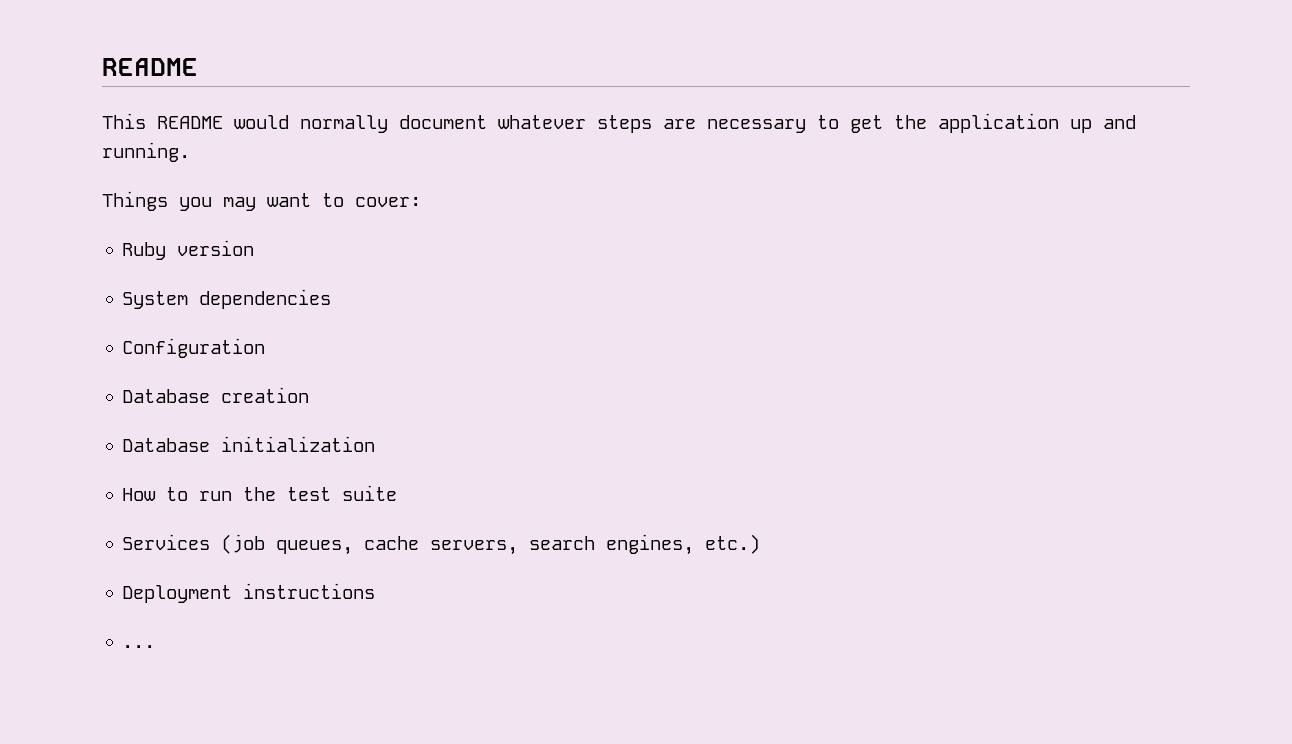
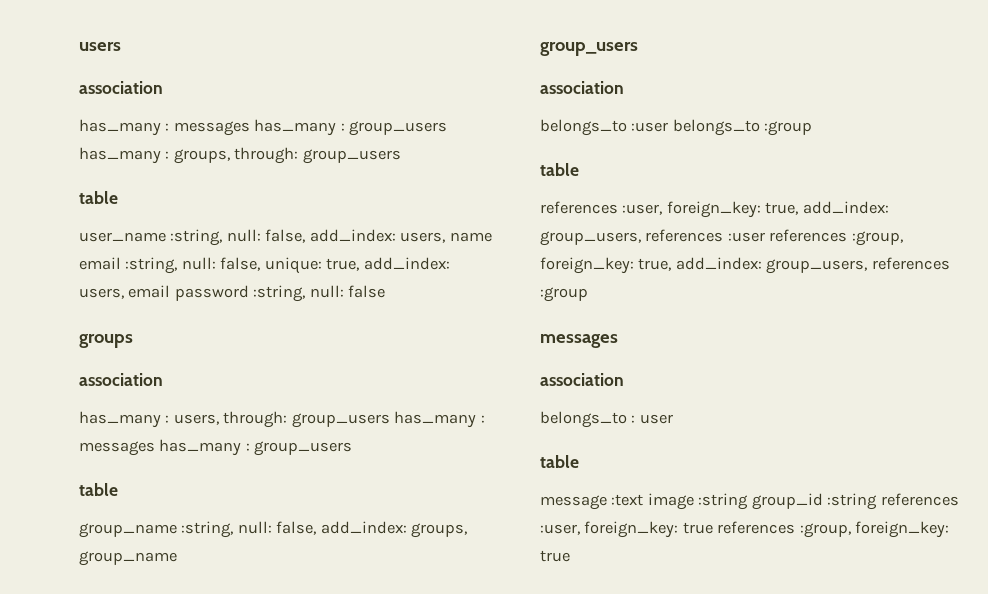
[102,58,198,76] [102,113,1136,133] [102,142,190,162] [102,191,421,211] [122,240,255,260] [122,289,332,309] [122,338,266,358] [122,387,310,403] [122,436,376,452] [122,485,398,501] [122,534,761,555] [122,583,376,603] [122,645,156,648] README // This README would normally document whatever steps are necessary to get the application up and running. // Things you may want to cover: // Ruby version // System dependencies // Configuration // Database creation // Database initialization // How to run the test suite // Services (job queues, cache servers, search engines, etc.) // Deployment instructions // ... -> [79,42,121,51] [79,81,163,94] [79,119,448,136] [79,147,401,164] [79,191,118,204] [79,229,492,246] [79,257,450,274] [79,285,386,302] [79,334,133,348] [79,373,163,386] [79,411,485,428] [79,439,353,456] [79,483,118,496] [79,521,468,538] [79,551,177,566] [540,42,638,56] [540,81,624,94] [540,119,813,136] [540,163,579,176] [540,201,889,218] [540,229,903,246] [540,257,950,274] [540,287,588,302] [540,334,618,348] [540,373,624,386] [540,411,673,428] [540,455,579,468] [540,493,959,510] [540,521,950,538] [540,550,570,562] users // association // has_many : messages has_many : group_users has_many : groups, through: group_users // table // user_name :string, null: false, add_index: users, name email :string, null: false, unique: true, add_index: users, email password :string, null: false // groups // association // has_many : users, through: group_users has_many : messages has_many : group_users // table // group_name :string, null: false, add_index: groups, group_name // group_users // association // belongs_to :user belongs_to :group // table // references :user, foreign_key: true, add_index: group_users, references :user references :group, foreign_key: true, add_index: group_users, references :group // messages // association // belongs_to : user // table // message :text image :string group_id :string references :user, foreign_key: true references :group, foreign_key: true

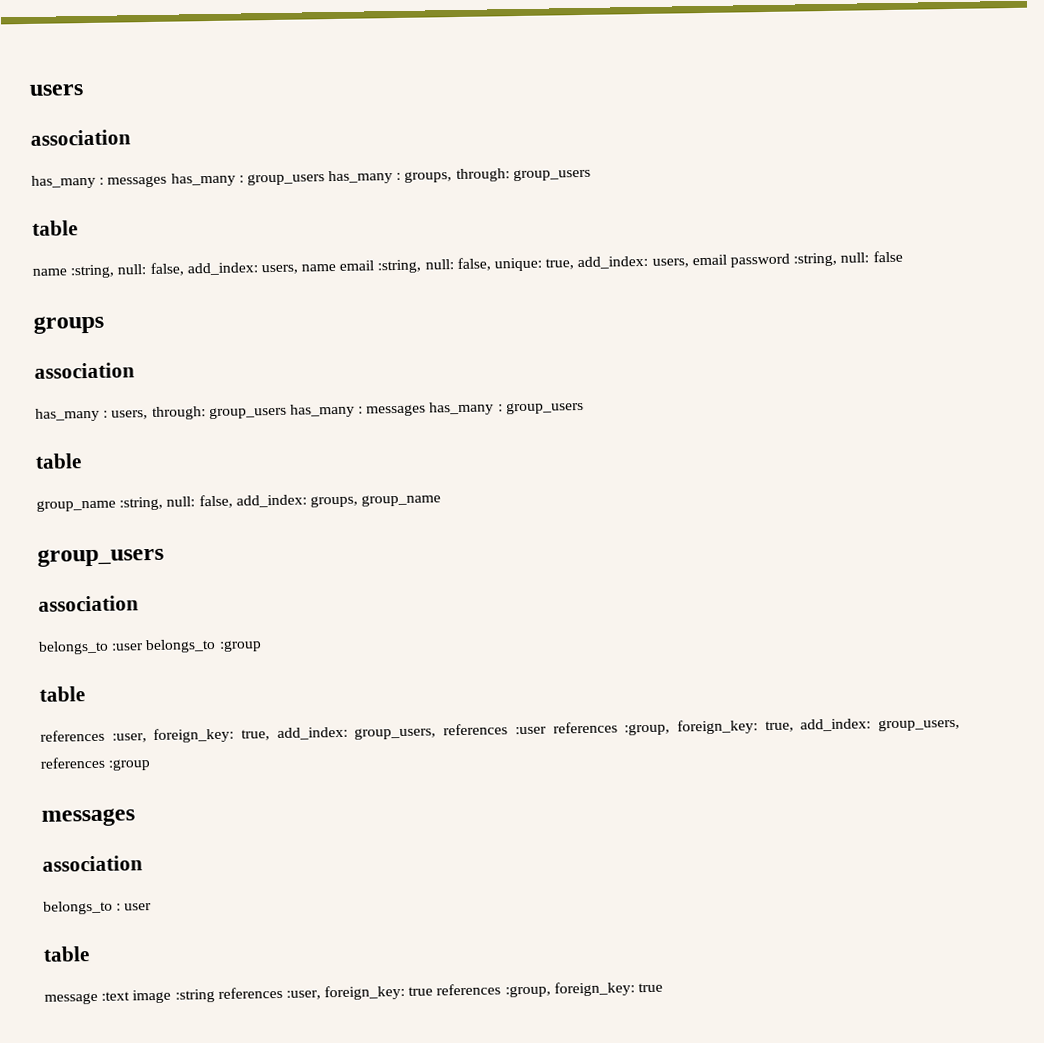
[79,232,166,242] user_name -> [32,268,67,276] name
[751,493,878,510] group_id :string -> (215, 996) none

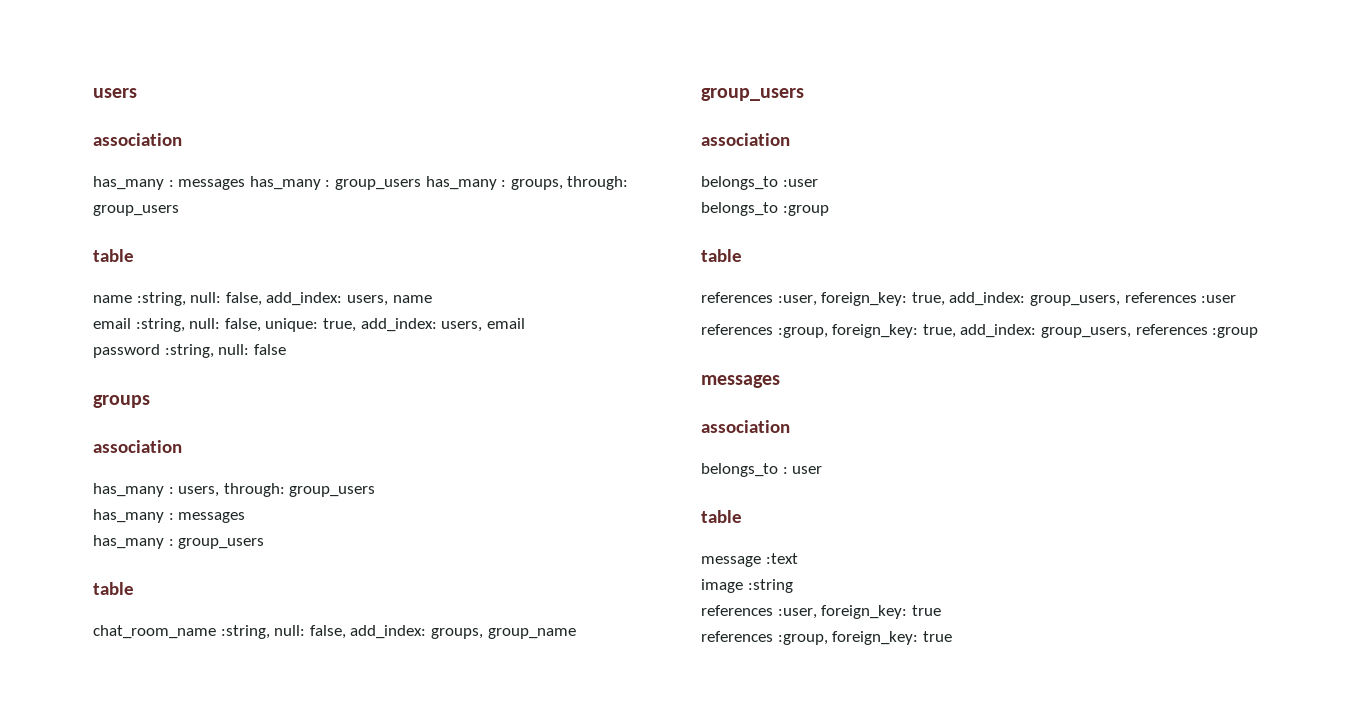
(337, 267) none -> (432, 299) //
(727, 260) none -> (525, 323) //
[289,403,427,418] has_many : messages -> [93,509,246,523] // has_many : messages //
[36,499,116,512] group_name -> [93,625,216,639] chat_room_name
(145, 647) none -> (818, 183) //
(547, 730) none -> (1237, 299) //
(131, 996) none -> (798, 558) //
(215, 996) none -> (793, 586) //
(434, 991) none -> (941, 610) //

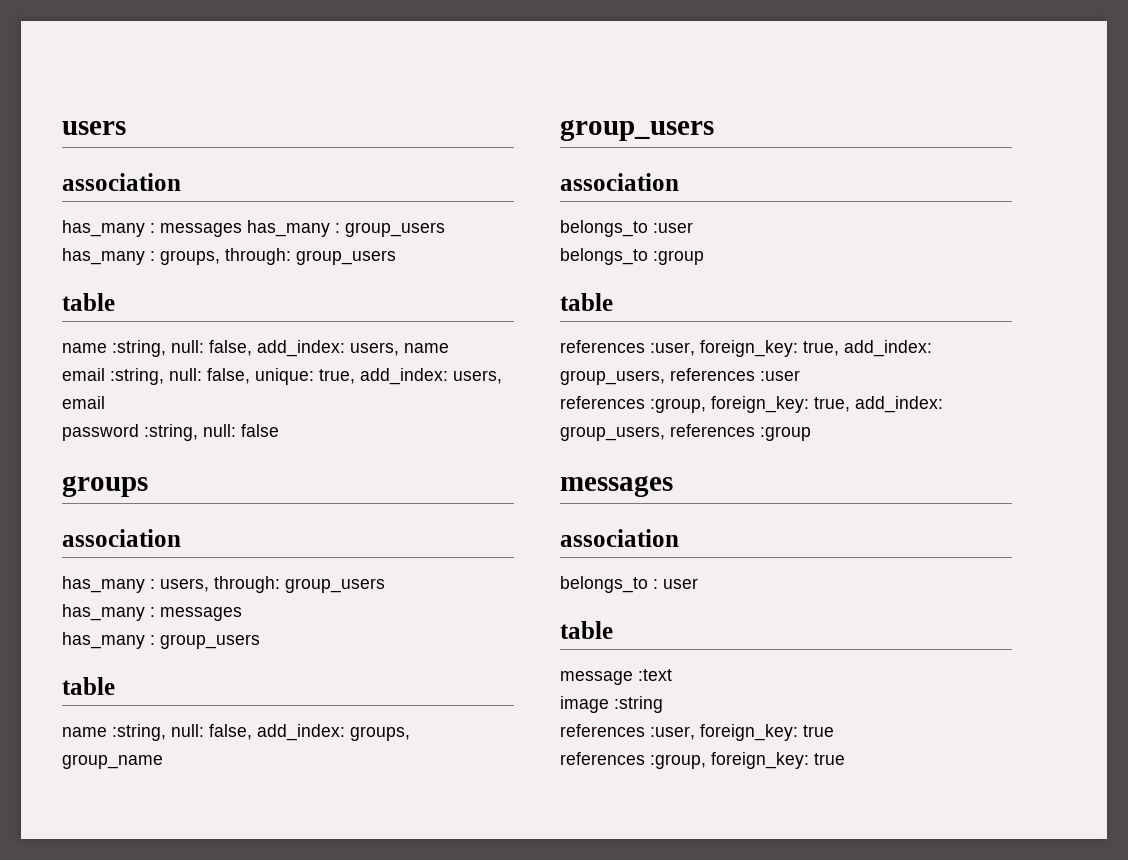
[93,625,216,639] chat_room_name -> [62,727,107,737] name

